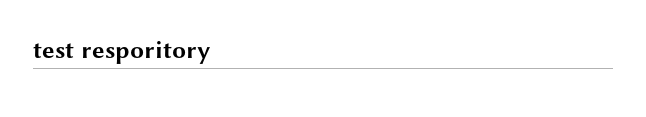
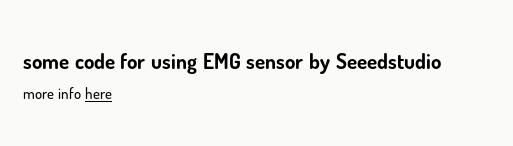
[33,41,210,64] test resporitory -> [23,53,441,74] [23,87,113,99] some code for using EMG sensor by Seeedstudio // more info here

